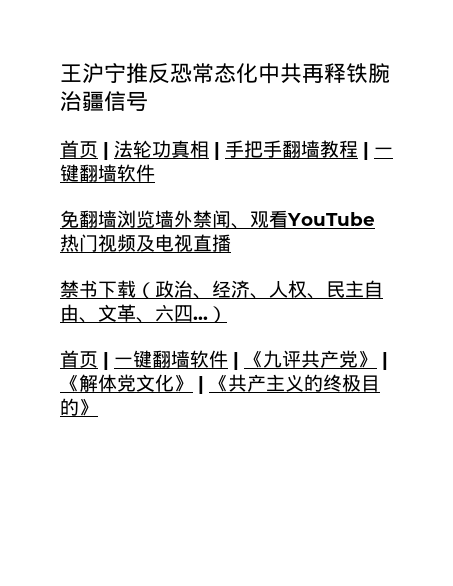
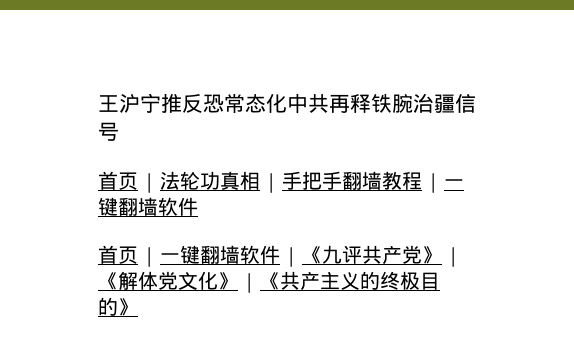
[60,210,375,229] [60,234,231,252] [60,280,383,299] [60,304,227,323] // 免翻墙浏览墙外禁闻、观看YouTube热门视频及电视直播 // 禁书下载（政治、经济、人权、民主自由、文革、六四...） -> (198, 206) none

